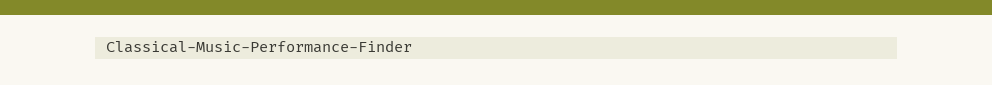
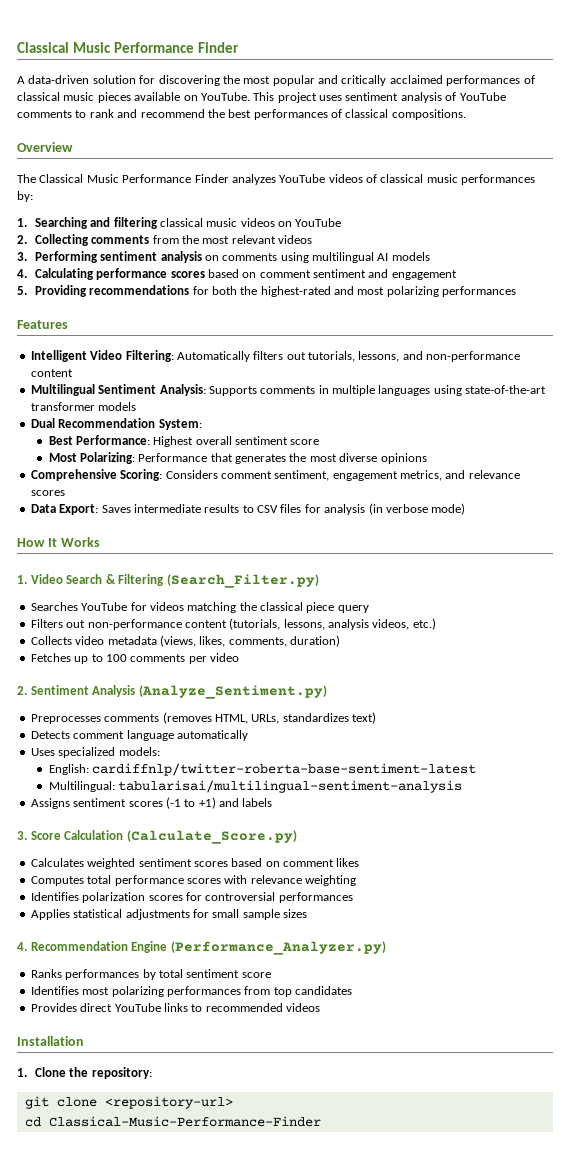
(106, 46) none -> [17,42,239,53] [17,75,535,86] [17,92,506,103] [17,109,466,120] [17,142,73,152] [17,174,536,185] [17,191,33,202] [17,217,342,229] [17,234,313,246] [17,251,430,263] [17,268,457,280] [17,285,517,297] [17,320,68,329] [30,350,521,362] [30,369,73,377] [30,384,547,396] [30,402,137,411] [30,418,202,430] [48,435,320,447] [48,452,427,464] [30,469,520,481] [30,490,65,496] [30,503,466,515] [17,537,100,547] [17,574,319,588] [30,602,369,613] [30,618,436,630] [30,635,340,647] [30,653,239,664] [17,685,327,699] [30,712,376,724] [30,730,248,741] [30,747,160,758] [48,763,476,776] [48,780,462,793] [30,797,273,809] [17,830,297,844] [30,858,360,869] [30,875,356,886] [30,892,353,903] [30,909,307,920] [17,941,386,955] [30,969,271,980] [30,986,352,997] [30,1003,320,1012] [17,1036,84,1046] [17,1067,152,1079] [24,1096,233,1109] [24,1117,41,1127] Classical Music Performance Finder // A data-driven solution for discovering the most popular and critically acclaimed performances of classical music pieces available on YouTube. This project uses sentiment analysis of YouTube comments to rank and recommend the best performances of classical compositions. // Overview // The Classical Music Performance Finder analyzes YouTube videos of classical music performances by: // 1. Searching and filtering classical music videos on YouTube // 2. Collecting comments from the most relevant videos // 3. Performing sentiment analysis on comments using multilingual AI models // 4. Calculating performance scores based on comment sentiment and engagement // 5. Providing recommendations for both the highest-rated and most polarizing performances // Features // Intelligent Video Filtering: Automatically filters out tutorials, lessons, and non-performance content // Multilingual Sentiment Analysis: Supports comments in multiple languages using state-of-the-art transformer models // Dual Recommendation System: // Best Performance: Highest overall sentiment score // Most Polarizing: Performance that generates the most diverse opinions // Comprehensive Scoring: Considers comment sentiment, engagement metrics, and relevance scores // Data Export: Saves intermediate results to CSV files for analysis (in verbose mode) // How It Works // 1. Video Search & Filtering (Search_Filter.py) // Searches YouTube for videos matching the classical piece query // Filters out non-performance content (tutorials, lessons, analysis videos, etc.) // Collects video metadata (views, likes, comments, duration) // Fetches up to 100 comments per video // 2. Sentiment Analysis (Analyze_Sentiment.py) // Preprocesses comments (removes HTML, URLs, standardizes text) // Detects comment language automatically // Uses specialized models: // English: cardiffnlp/twitter-roberta-base-sentiment-latest // Multilingual: tabularisai/multilingual-sentiment-analysis // Assigns sentiment scores (-1 to +1) and labels // 3. Score Calculation (Calculate_Score.py) // Calculates weighted sentiment scores based on comment likes // Computes total performance scores with relevance weighting // Identifies polarization scores for controversial performances // Applies statistical adjustments for small sample sizes // 4. Recommendation Engine (Performance_Analyzer.py) // Ranks performances by total sentiment score // Identifies most polarizing performances from top candidates // Provides direct YouTube links to recommended videos // Installation // 1. Clone the repository: // git clone <repository-url> // cd

